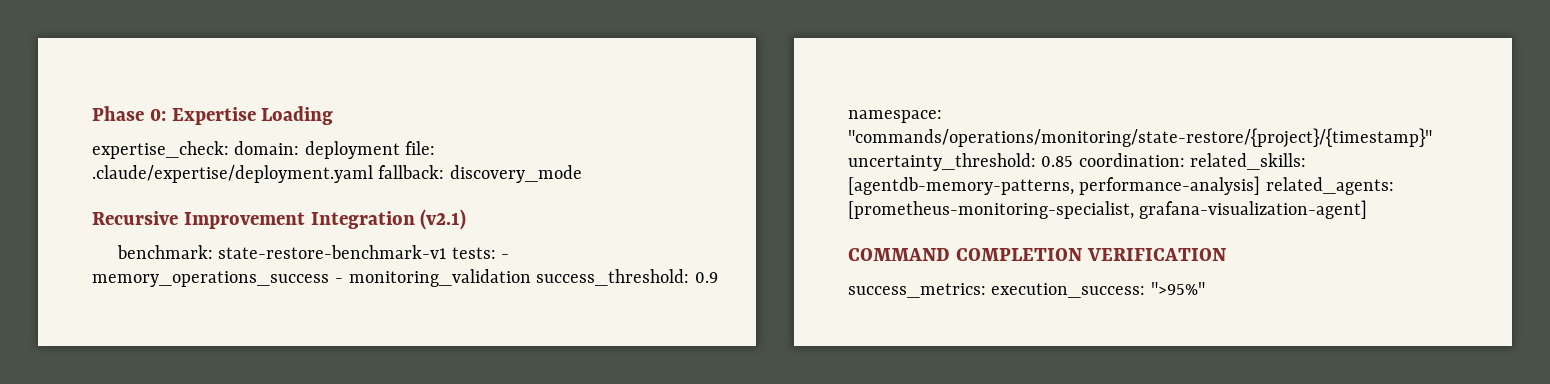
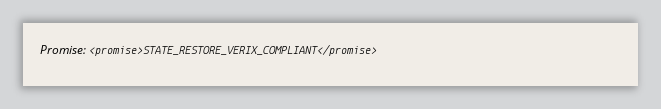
[92,106,334,125] [92,141,435,159] [92,165,582,183] [92,209,467,230] [117,245,509,259] [92,269,718,287] [848,110,942,123] [848,128,1432,148] [848,153,1306,171] [848,176,1394,195] [848,200,1368,219] [848,248,1226,261] [848,282,1205,298] Phase 0: Expertise Loading // expertise_check: domain: deployment file: .claude/expertise/deployment.yaml fallback: discovery_mode // Recursive Improvement Integration (v2.1) // benchmark: state-restore-benchmark-v1 tests: - memory_operations_success - monitoring_validation success_threshold: 0.9 namespace: "commands/operations/monitoring/state-restore/{project}/{timestamp}" uncertainty_threshold: 0.85 coordination: related_skills: [agentdb-memory-patterns, performance-analysis] related_agents: [prometheus-monitoring-specialist, grafana-visualization-agent] // COMMAND COMPLETION VERIFICATION // success_metrics: execution_success: ">95%" -> [40,44,378,56] Promise: <promise>STATE_RESTORE_VERIX_COMPLIANT</promise>

